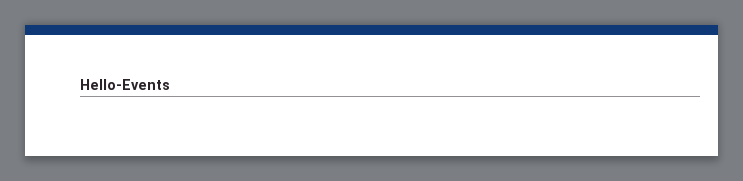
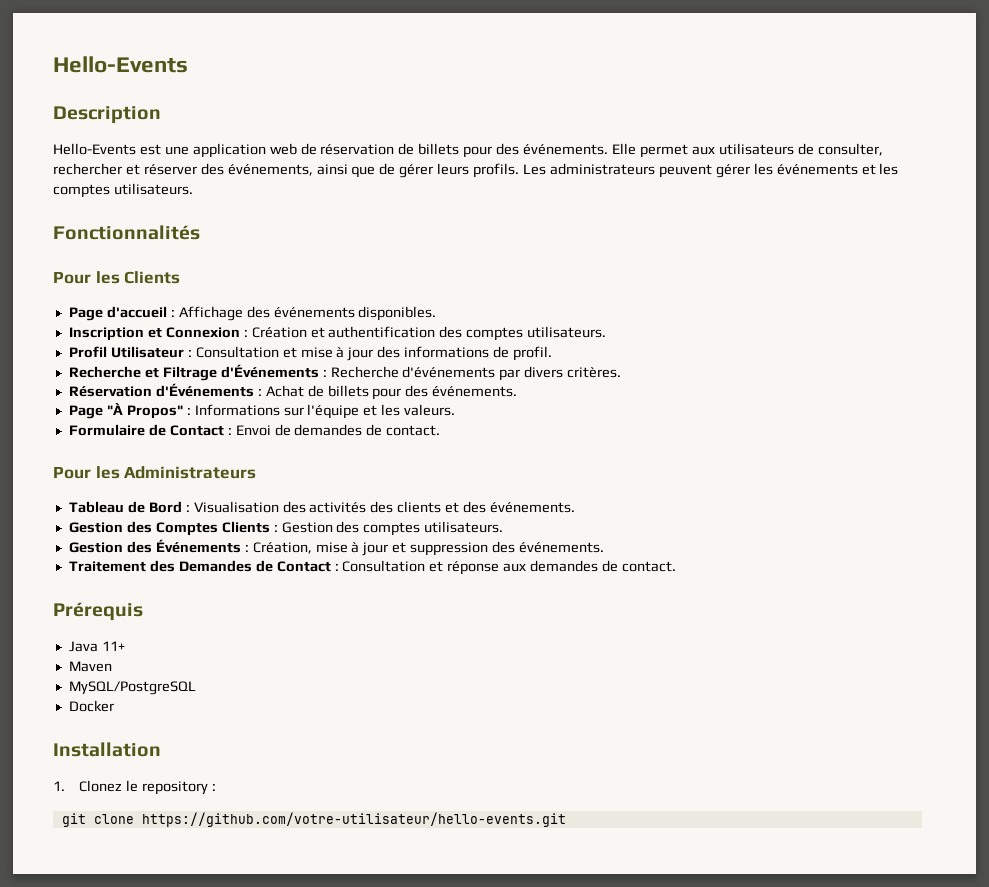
[80,79,170,90] Hello-Events -> [53,56,188,73] [53,106,161,124] [53,143,883,158] [53,163,899,178] [53,183,193,198] [53,225,200,240] [53,271,181,284] [68,306,437,321] [68,326,607,341] [68,346,553,361] [68,364,622,381] [68,383,518,400] [68,403,456,419] [68,424,441,436] [53,466,257,479] [68,501,576,513] [68,521,504,536] [68,539,605,556] [68,560,676,575] [53,602,143,621] [68,641,125,652] [68,661,112,672] [68,681,196,695] [68,700,114,712] [53,742,161,757] [53,780,216,795] [61,812,566,827] Hello-Events // Description // Hello-Events est une application web de réservation de billets pour des événements. Elle permet aux utilisateurs de consulter, rechercher et réserver des événements, ainsi que de gérer leurs profils. Les administrateurs peuvent gérer les événements et les comptes utilisateurs. // Fonctionnalités // Pour les Clients // Page d'accueil : Affichage des événements disponibles. // Inscription et Connexion : Création et authentification des comptes utilisateurs. // Profil Utilisateur : Consultation et mise à jour des informations de profil. // Recherche et Filtrage d'Événements : Recherche d'événements par divers critères. // Réservation d'Événements : Achat de billets pour des événements. // Page "À Propos" : Informations sur l'équipe et les valeurs. // Formulaire de Contact : Envoi de demandes de contact. // Pour les Administrateurs // Tableau de Bord : Visualisation des activités des clients et des événements. // Gestion des Comptes Clients : Gestion des comptes utilisateurs. // Gestion des Événements : Création, mise à jour et suppression des événements. // Traitement des Demandes de Contact : Consultation et réponse aux demandes de contact. // Prérequis // Java 11+ // Maven // MySQL/PostgreSQL // Docker // Installation // 1. Clonez le repository : // git clone https://github.com/votre-utilisateur/hello-events.git

